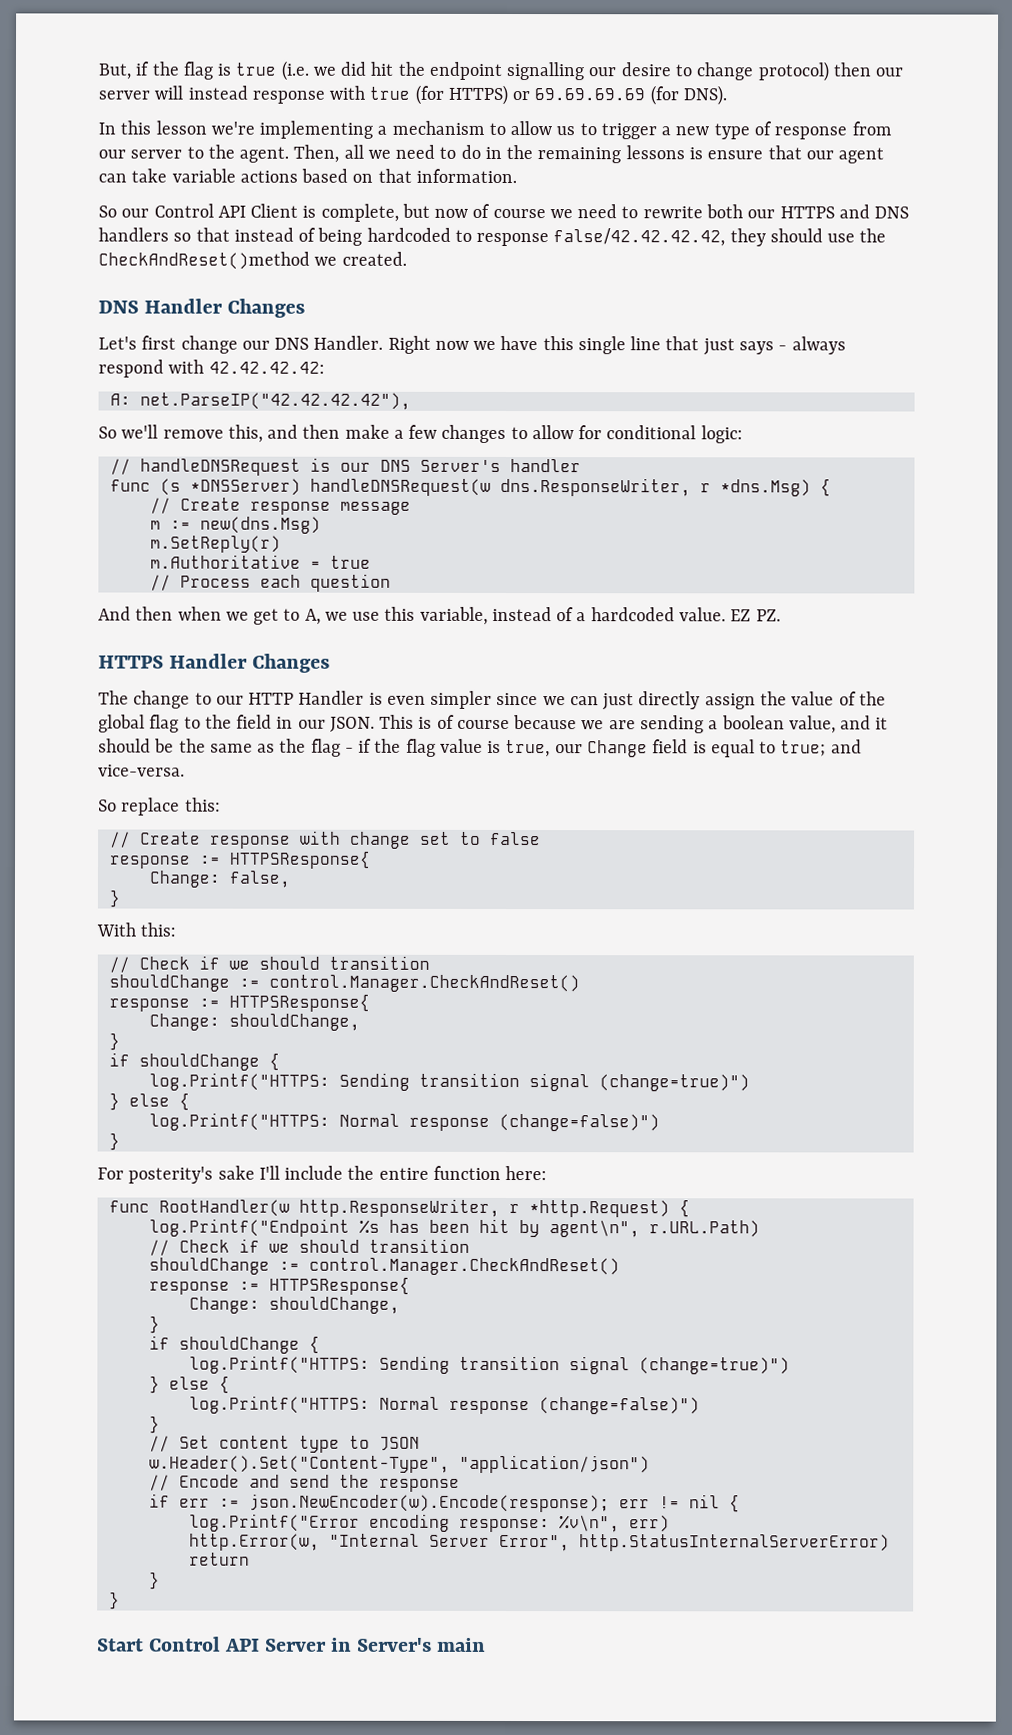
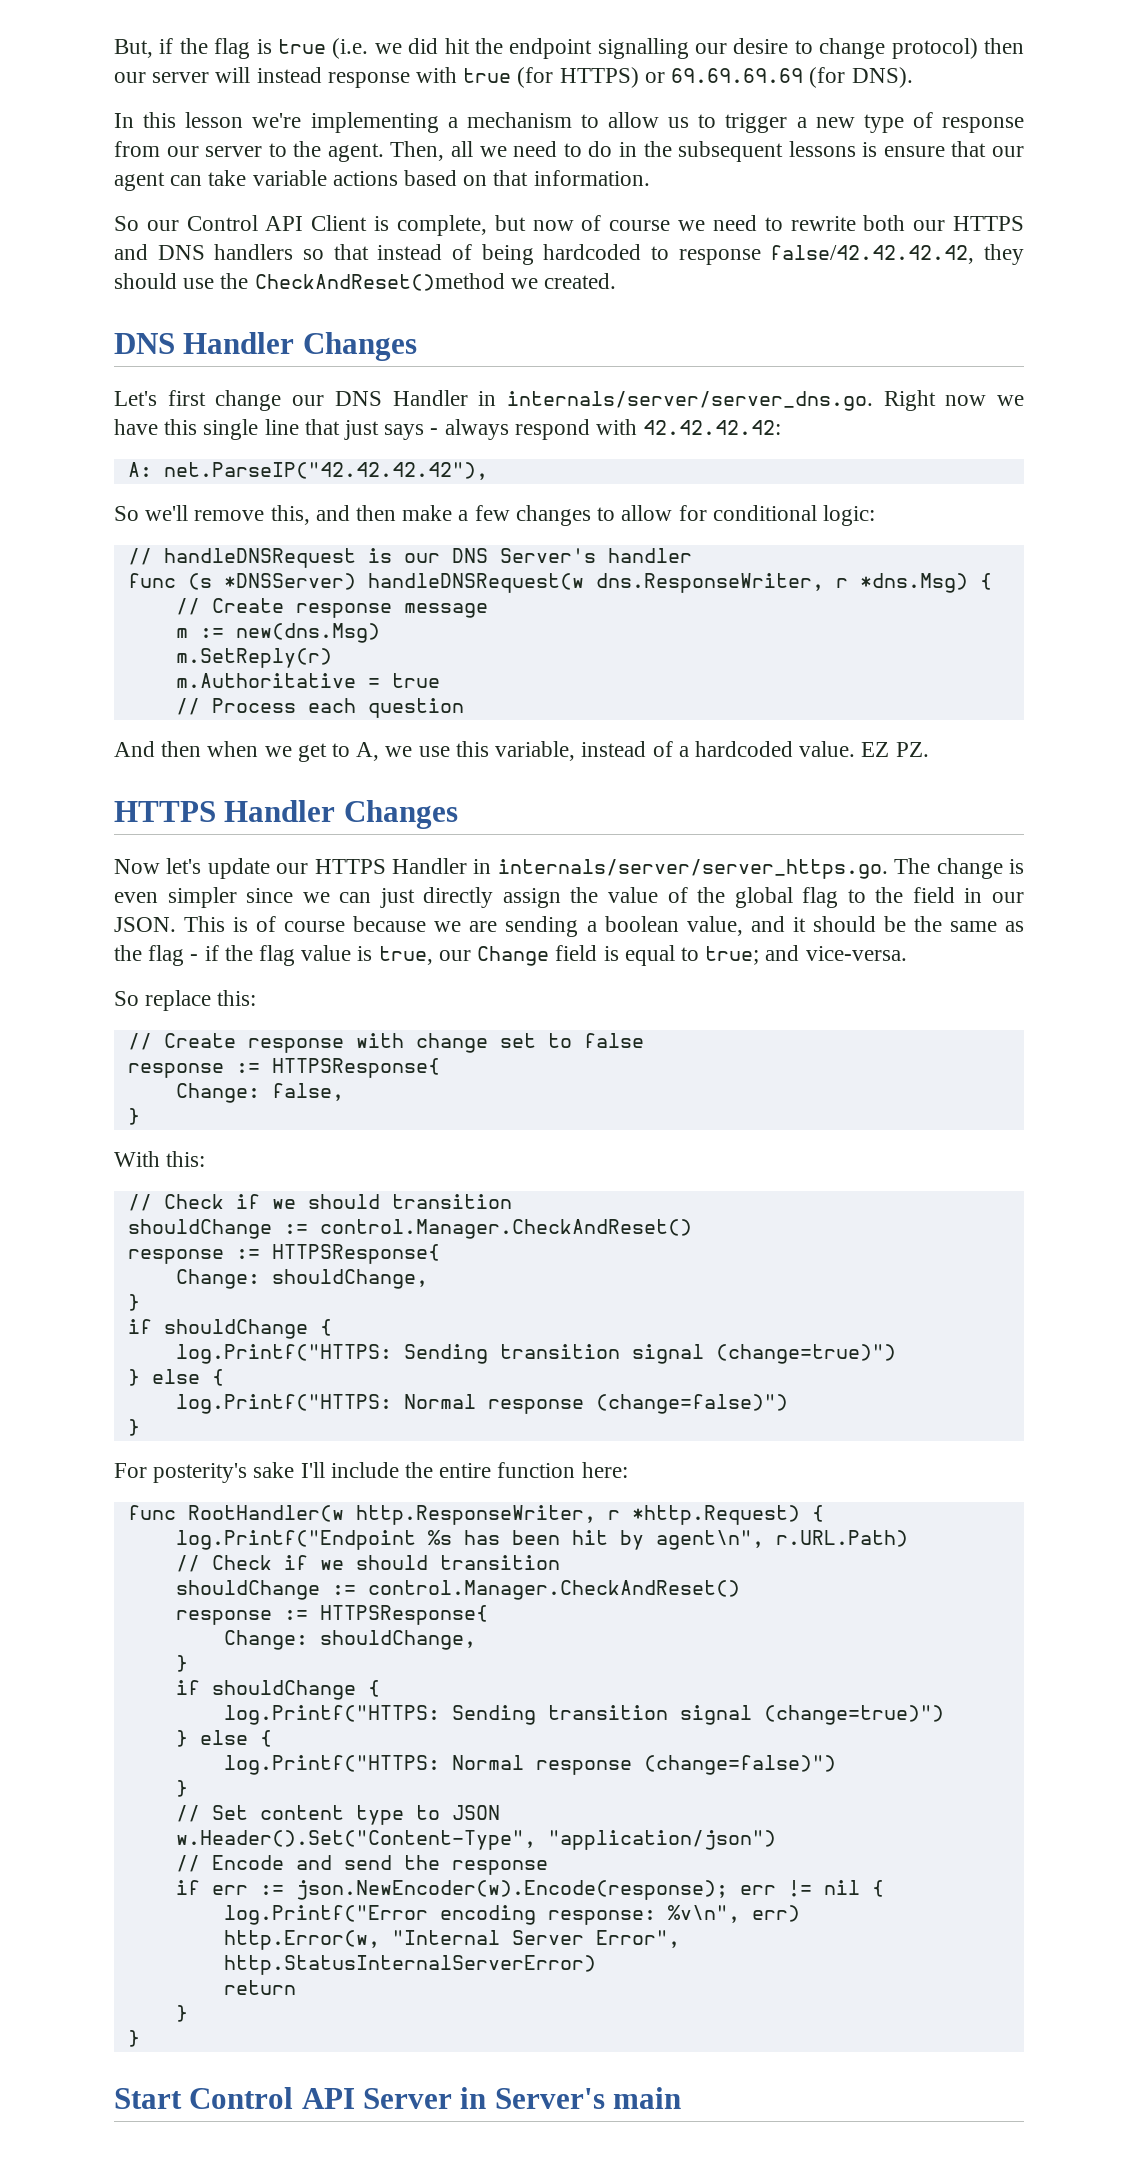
[537,147,622,164] remaining -> [678,141,784,162] subsequent
[313,335,384,350] Handler. -> [392,390,873,411] Handler in internals/server/server_dns.go.
[98,690,365,709] The change to our HTTP Handler -> [114,858,1003,879] Now let's update our HTTPS Handler in internals/server/server_https.go. The change

